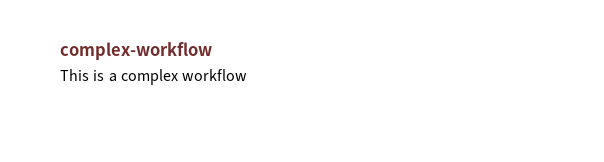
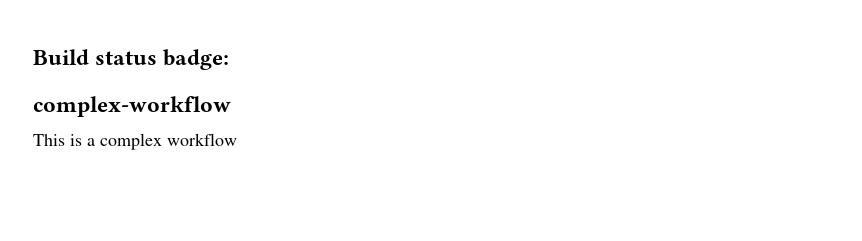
(60, 51) none -> [33,49,230,70] Build status badge: //

